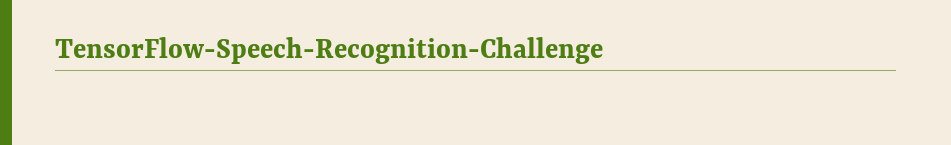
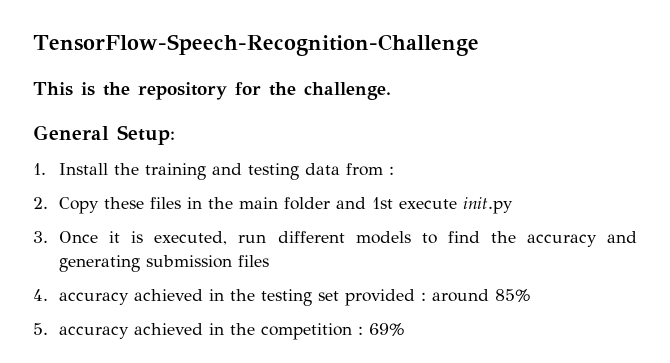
(603, 50) none -> [33,82,391,100] [33,125,175,145] [33,163,395,180] [33,197,514,214] [33,231,638,247] [59,255,270,272] [33,289,532,306] [33,323,406,340] // This is the repository for the challenge. // General Setup: // 1. Install the training and testing data from : // 2. Copy these files in the main folder and 1st execute init.py // 3. Once it is executed, run different models to find the accuracy and generating submission files // 4. accuracy achieved in the testing set provided : around 85% // 5. accuracy achieved in the competition : 69%

